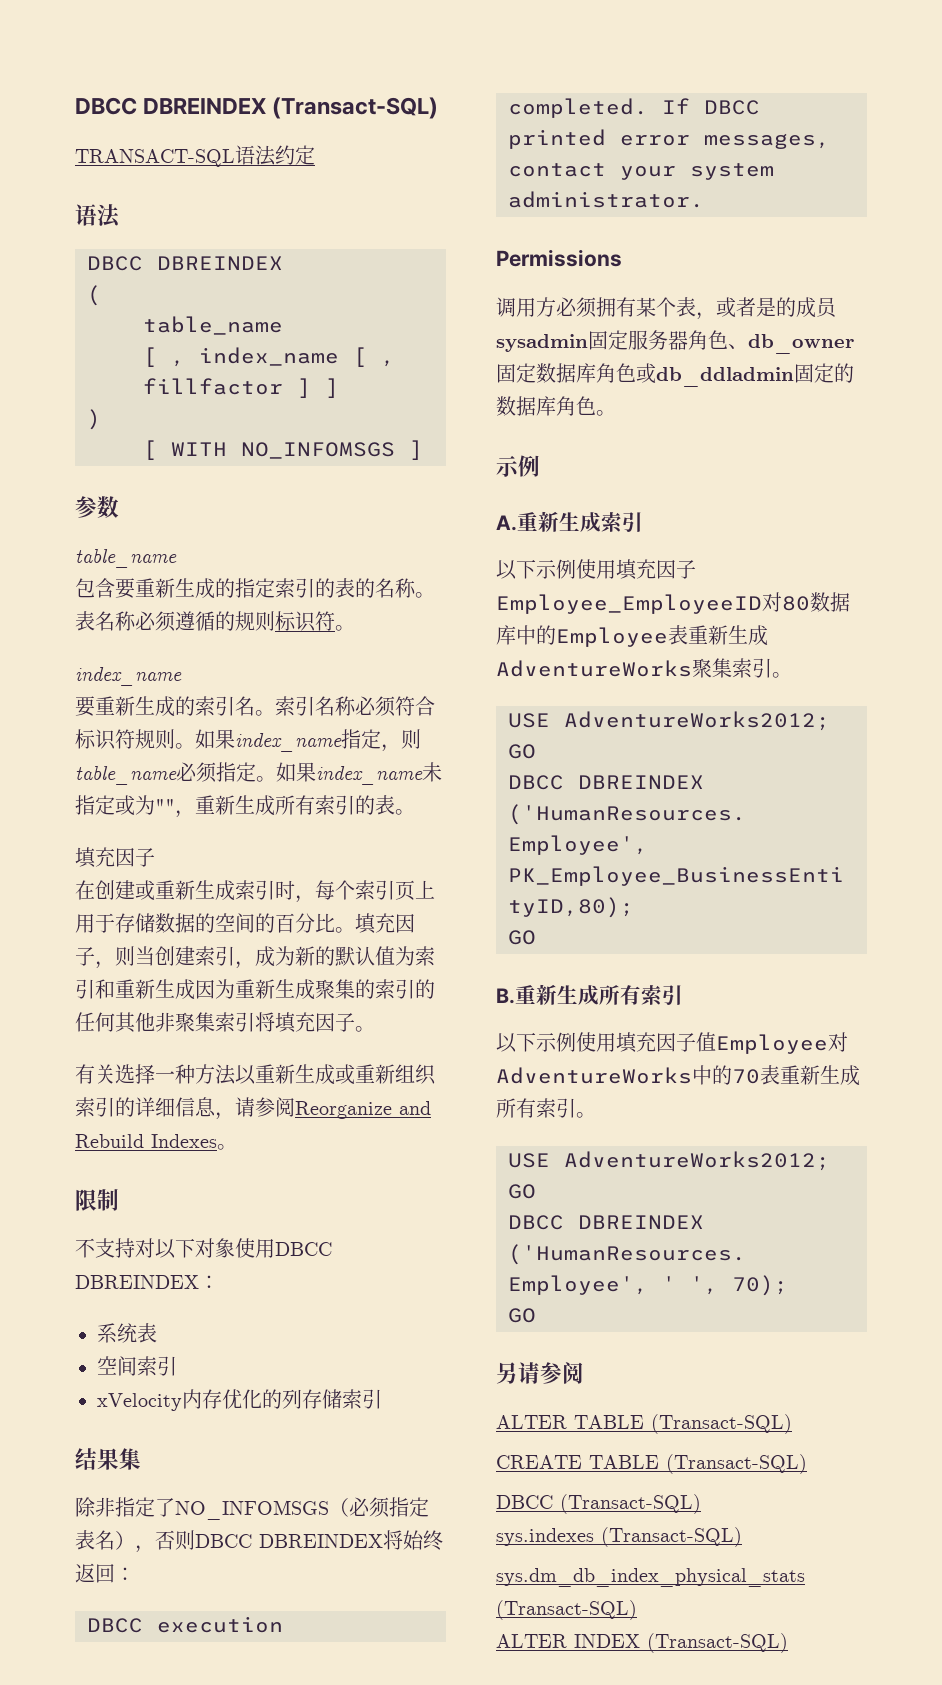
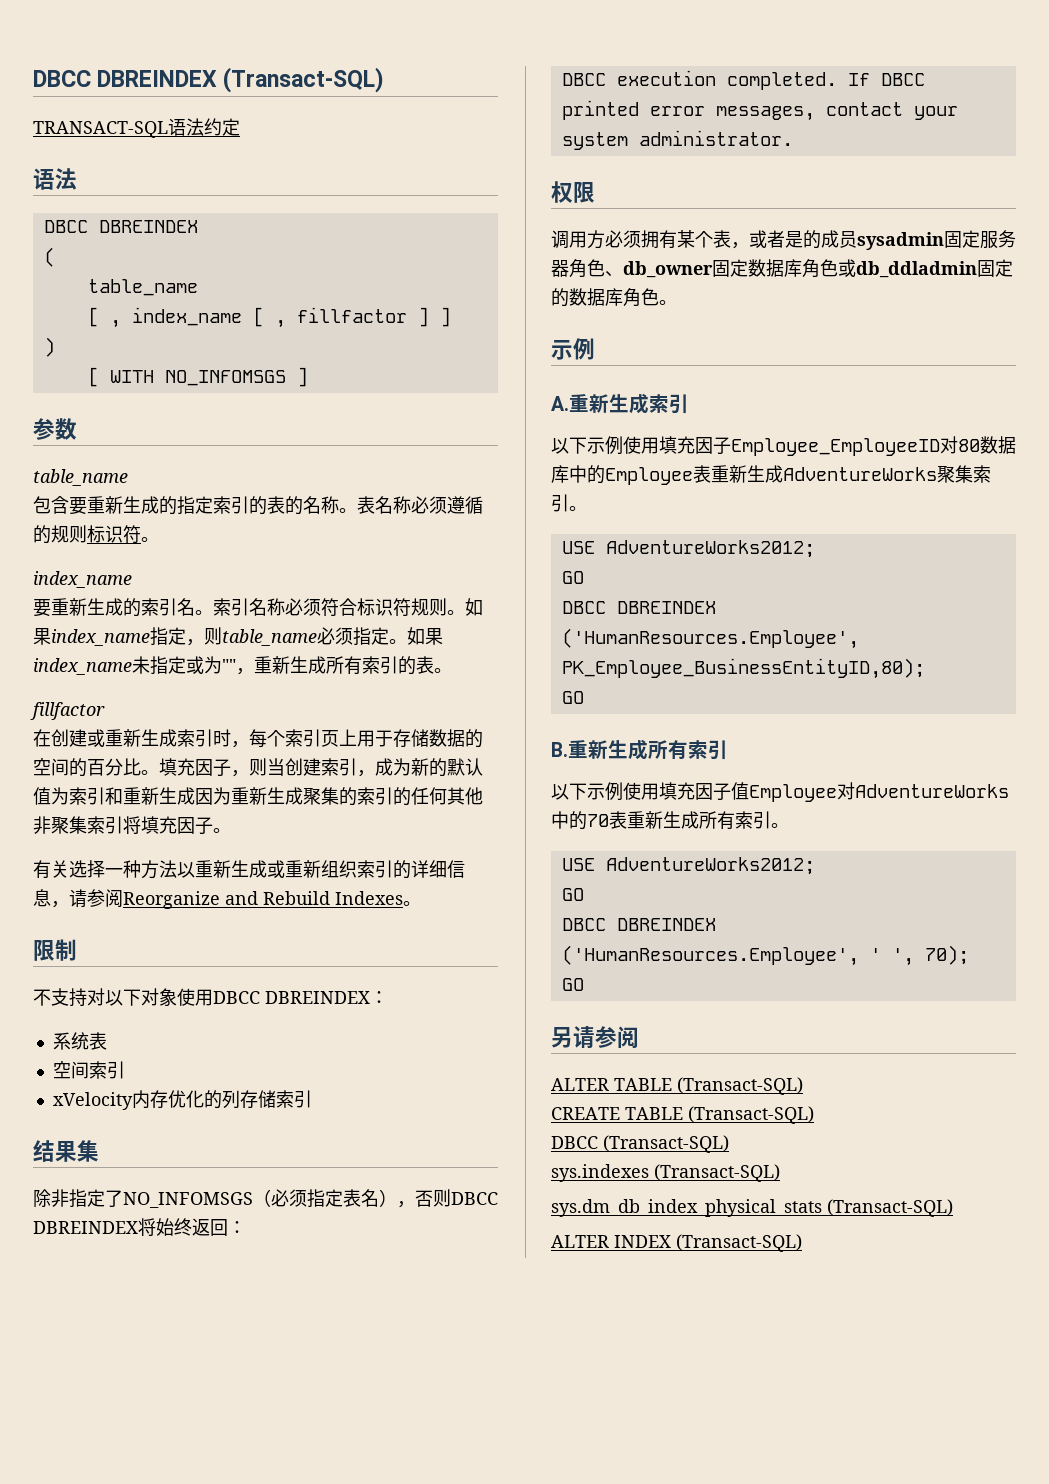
[75,847,155,868] 填充因子 -> [30,702,105,720] fillfactor
[496,249,622,267] Permissions -> [551,181,595,203] 权限

